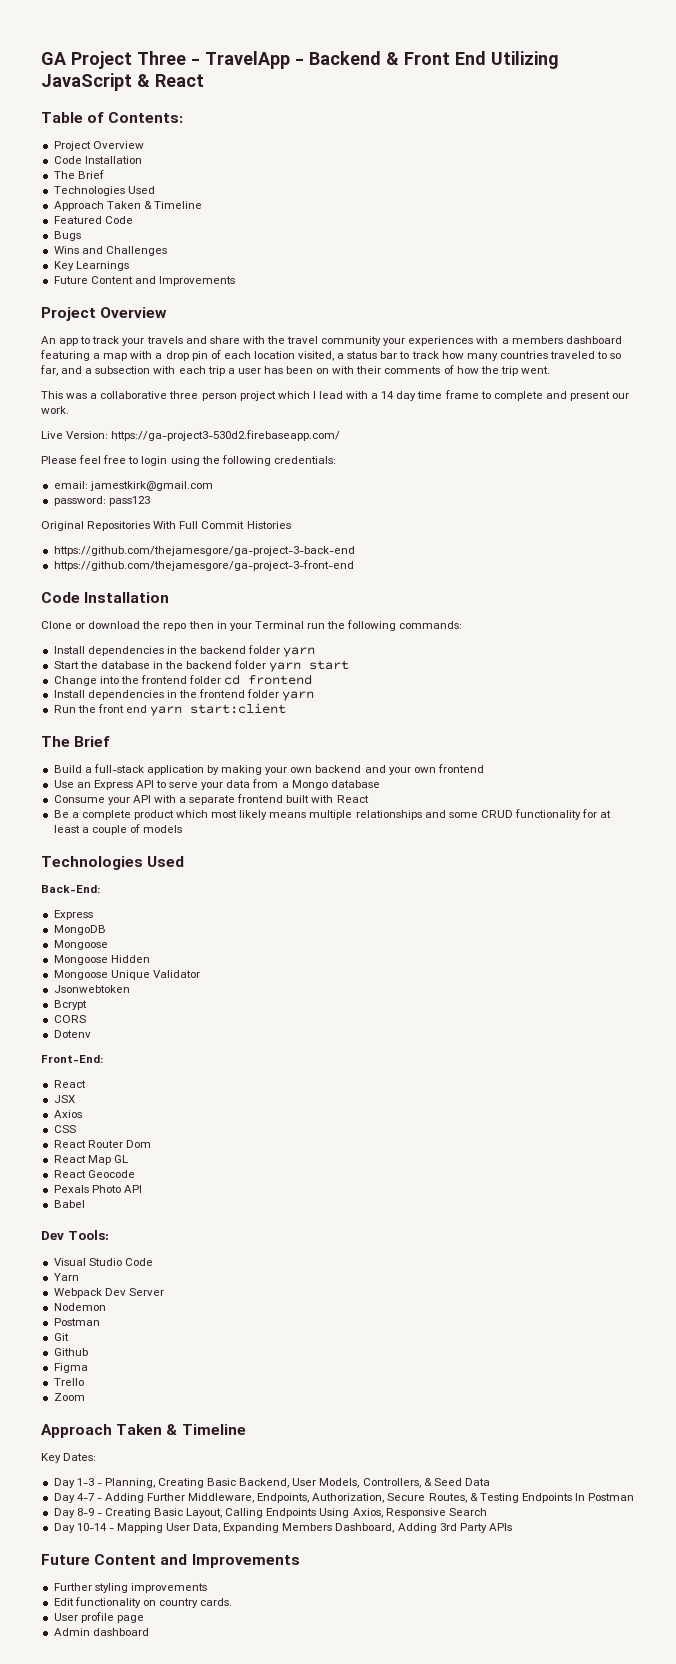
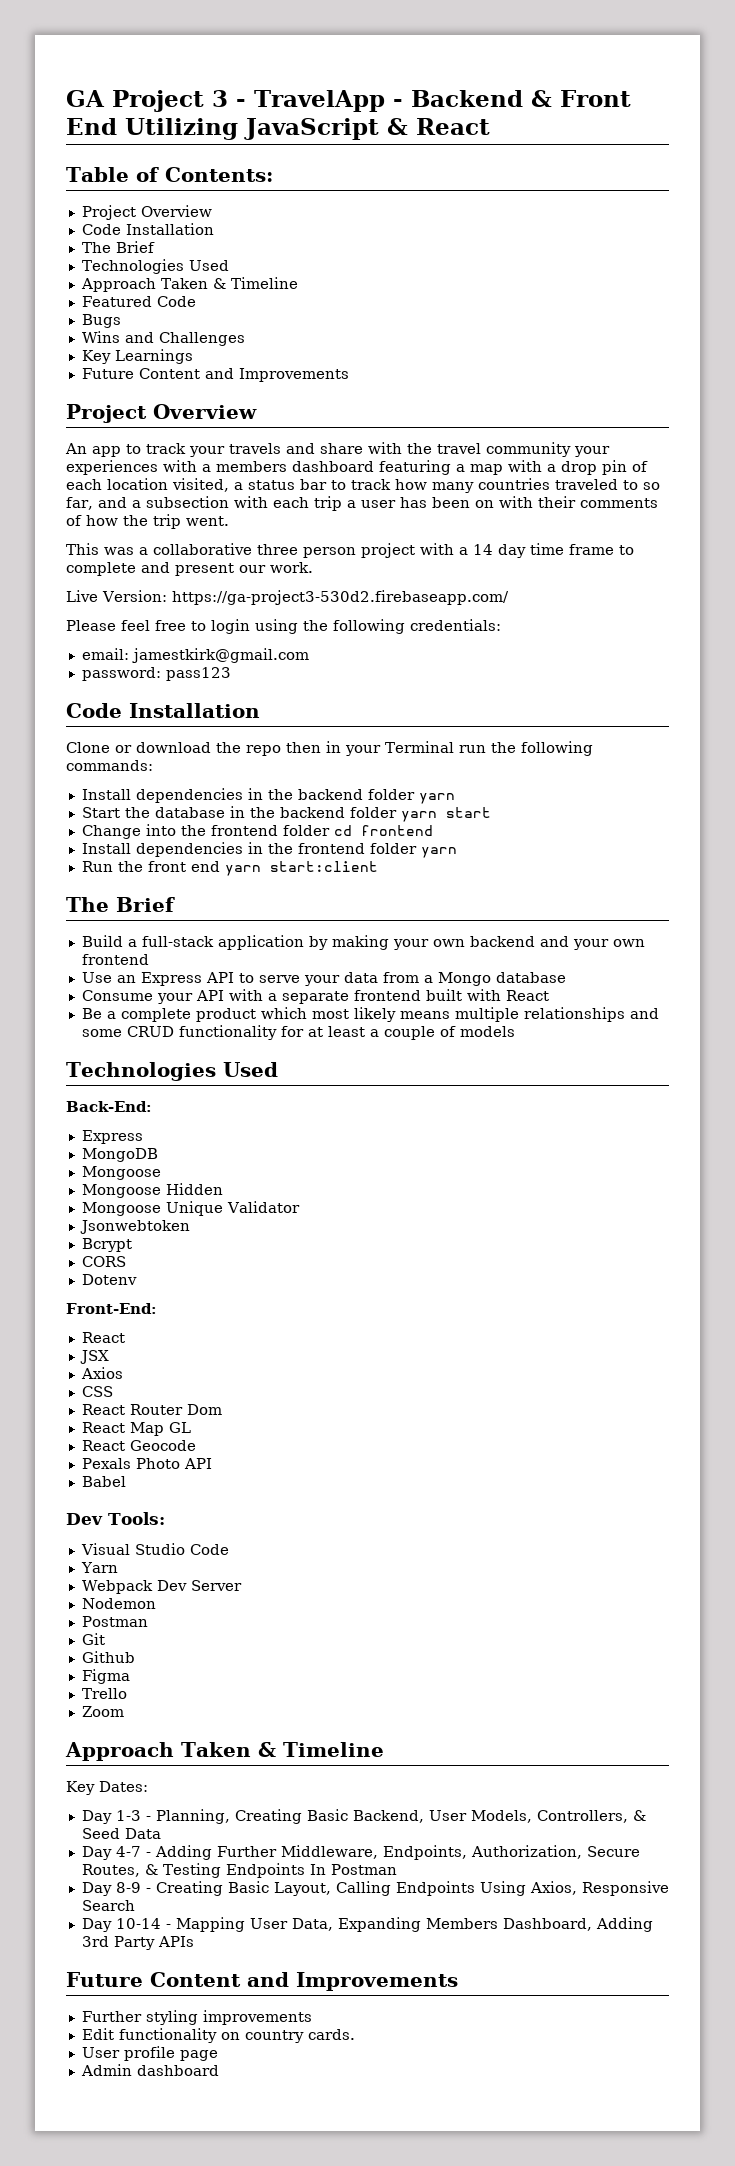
[137,51,186,65] Three -> [212,90,228,107] 3
[277,391,343,399] which I lead -> (415, 550) none
[41,521,291,531] [53,546,355,556] [53,560,354,571] // Original Repositories With Full Commit Histories // https://github.com/thejamesgore/ga-project-3-back-end // https://github.com/thejamesgore/ga-project-3-front-end -> (231, 674) none

